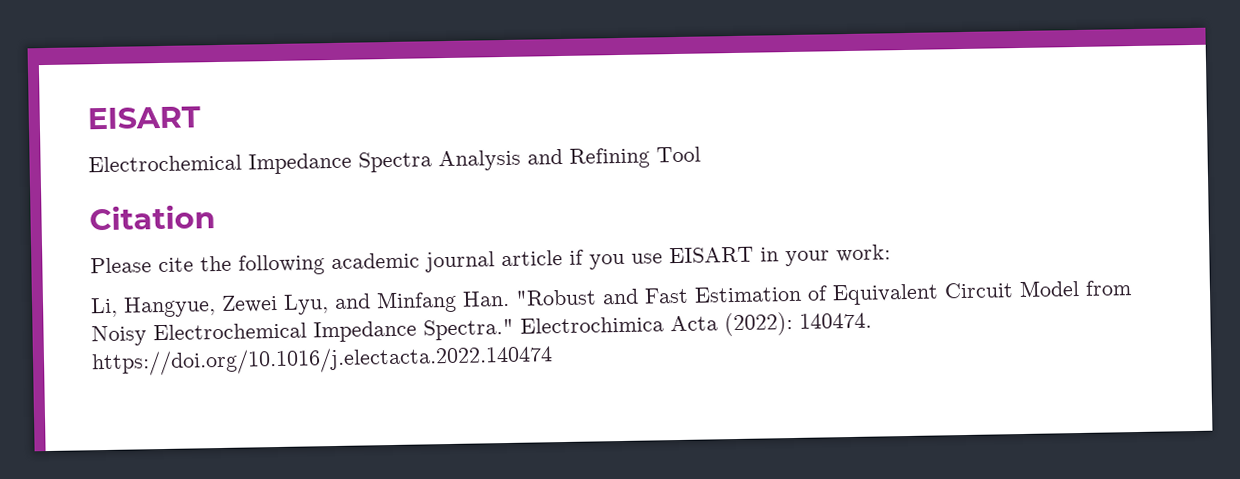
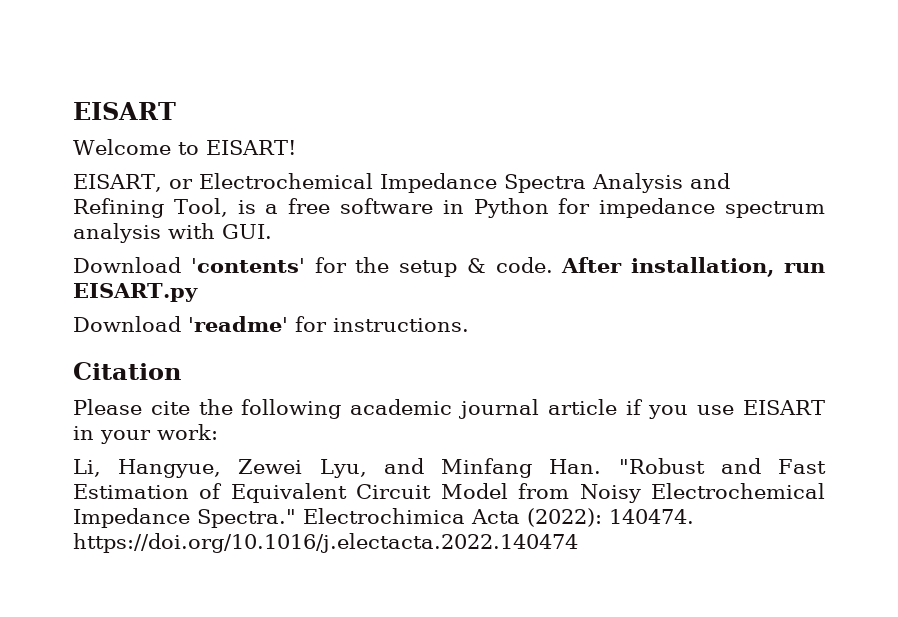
(201, 118) none -> [73,139,296,155] [73,174,193,192] Welcome to EISART! // EISART, or
[656,146,701,163] Tool -> [173,198,825,218] [73,223,272,243] [73,257,825,277] [73,283,198,302] [73,316,469,332] Tool, is a free software in Python for impedance spectrum analysis with GUI. // Download 'contents' for the setup & code. After installation, run EISART.py // Download 'readme' for instructions.

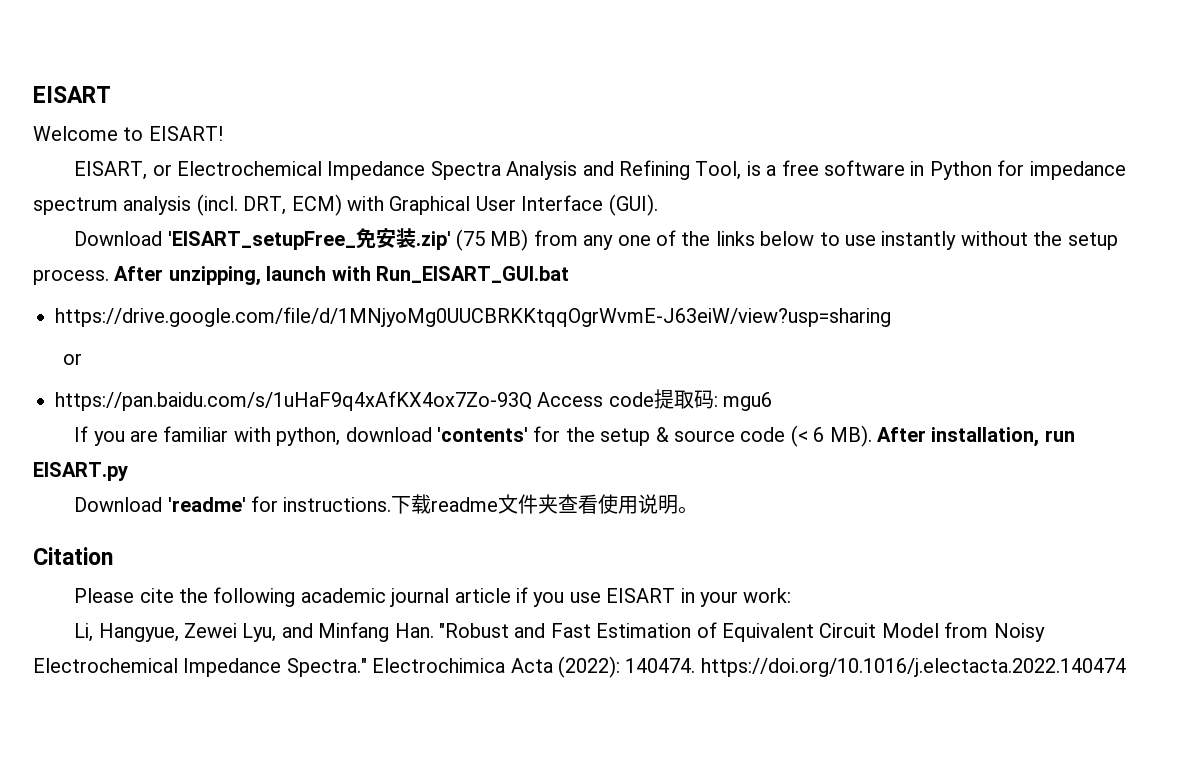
[168,223,272,239] [73,257,181,273] with GUI. // Download -> [196,194,658,216] [74,228,1118,251] [33,266,569,286] [55,307,891,327] [63,353,83,365] [55,389,773,411] [74,426,432,446] (incl. DRT, ECM) with Graphical User Interface (GUI). // Download 'EISART_setupFree_免安装.zip' (75 MB) from any one of the links below to use instantly without the setup process. After unzipping, launch with Run_EISART_GUI.bat // https://drive.google.com/file/d/1MNjyoMg0UUCBRKKtqqOgrWvmE-J63eiW/view?usp=sharing // or // https://pan.baidu.com/s/1uHaF9q4xAfKX4ox7Zo-93Q Access code提取码: mgu6 // If you are familiar with python, download
[495,257,553,273] code. -> [674,425,872,447] source code (< 6 MB).
(469, 325) none -> [391,494,699,514] 下载readme文件夹查看使用说明。

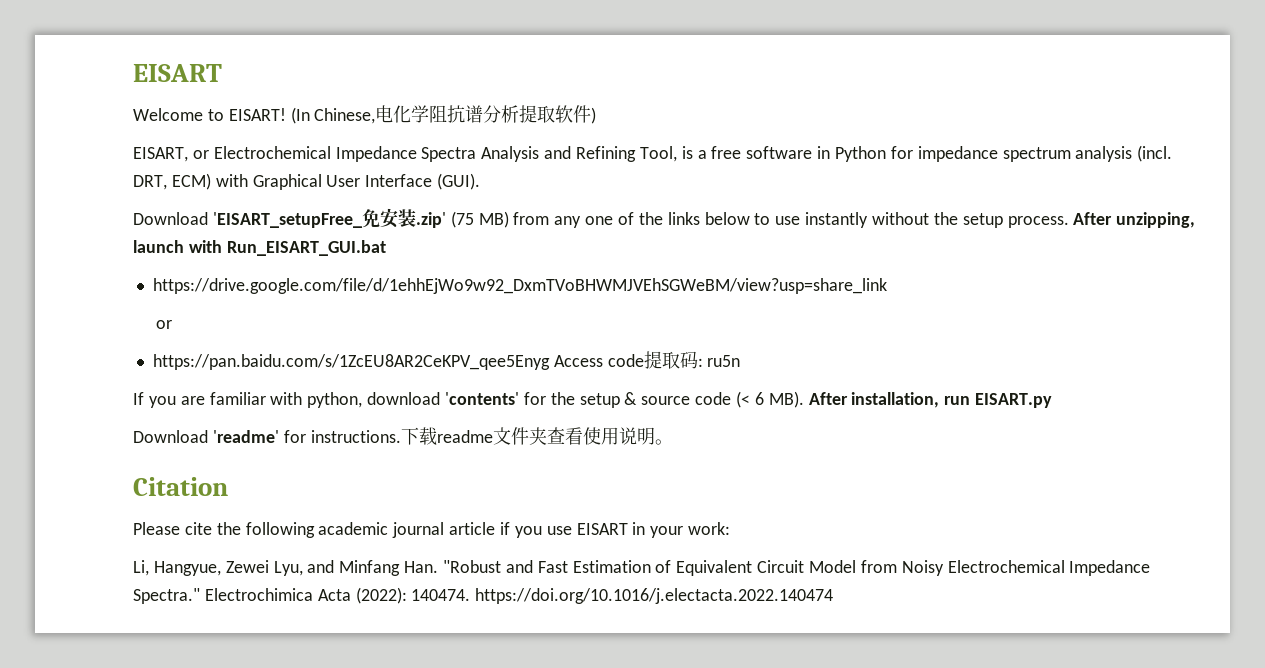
(223, 133) none -> [290,105,597,124] (In Chinese,电化学阻抗谱分析提取软件)
[55,307,891,327] https://drive.google.com/file/d/1MNjyoMg0UUCBRKKtqqOgrWvmE-J63eiW/view?usp=sharing -> [152,278,887,294] https://drive.google.com/file/d/1ehhEjWo9w92_DxmTVoBHWMJVEhSGWeBM/view?usp=share_link
[55,391,532,411] https://pan.baidu.com/s/1uHaF9q4xAfKX4ox7Zo-93Q -> [152,354,550,370] https://pan.baidu.com/s/1ZcEU8AR2CeKPV_qee5Enyg
[723,392,773,411] mgu6 -> [707,355,741,367] ru5n

